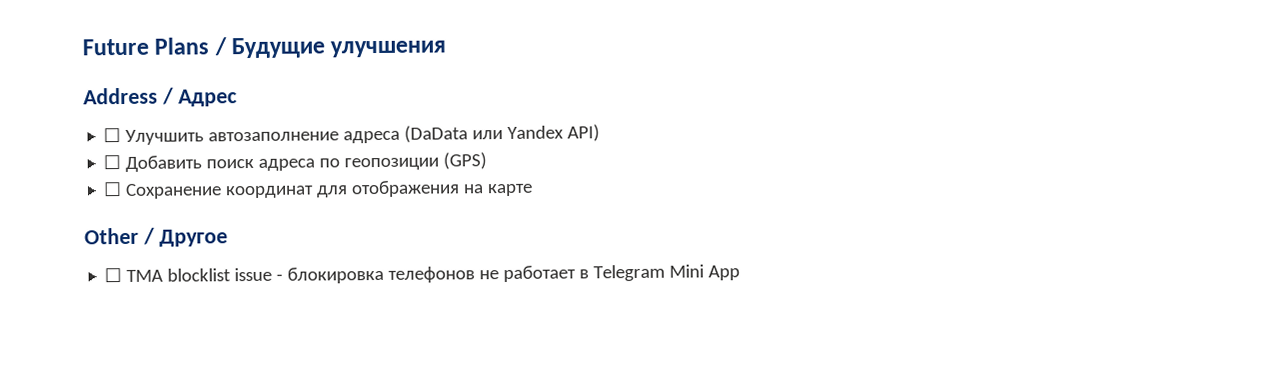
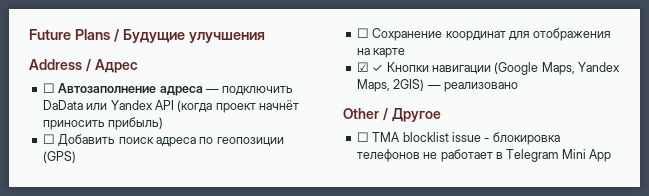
[125,124,601,145] Улучшить автозаполнение адреса (DaData или Yandex API) -> [58,83,294,96] [42,100,299,113] [42,117,164,130] Автозаполнение адреса — подключить DaData или Yandex API (когда проект начнёт приносить прибыль)
(534, 190) none -> [356,62,620,75] [356,79,518,92] // ☑ ✓ Кнопки навигации (Google Maps, Yandex Maps, 2GIS) — реализовано

